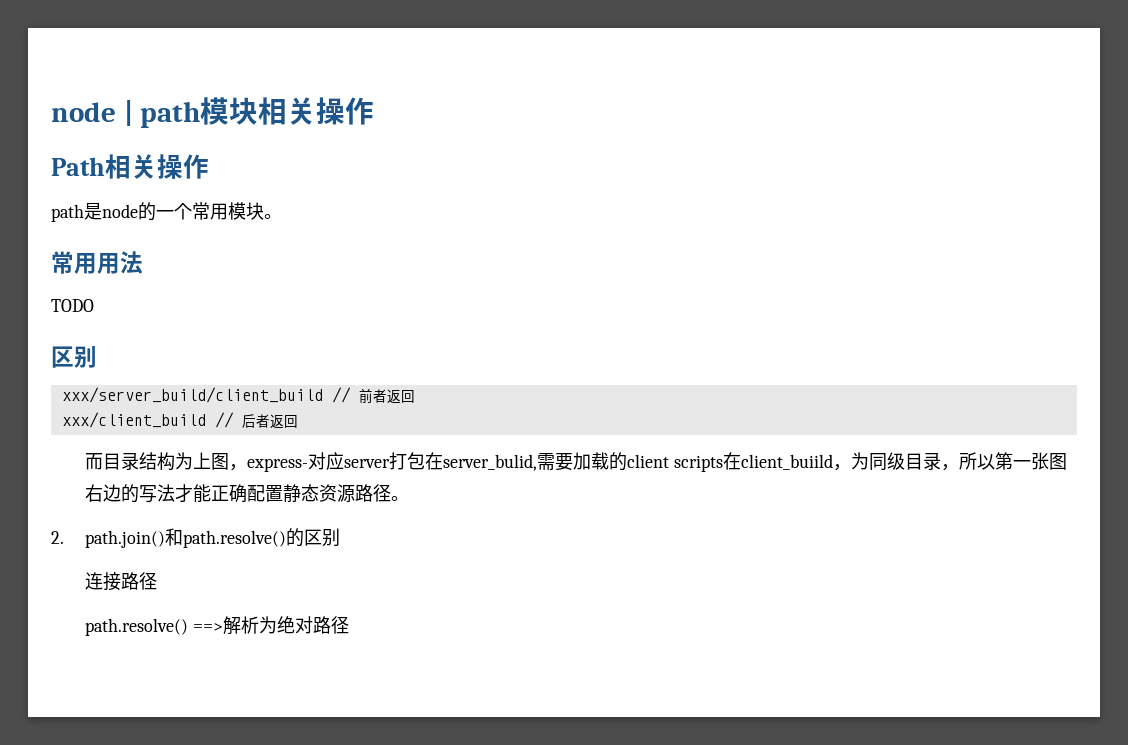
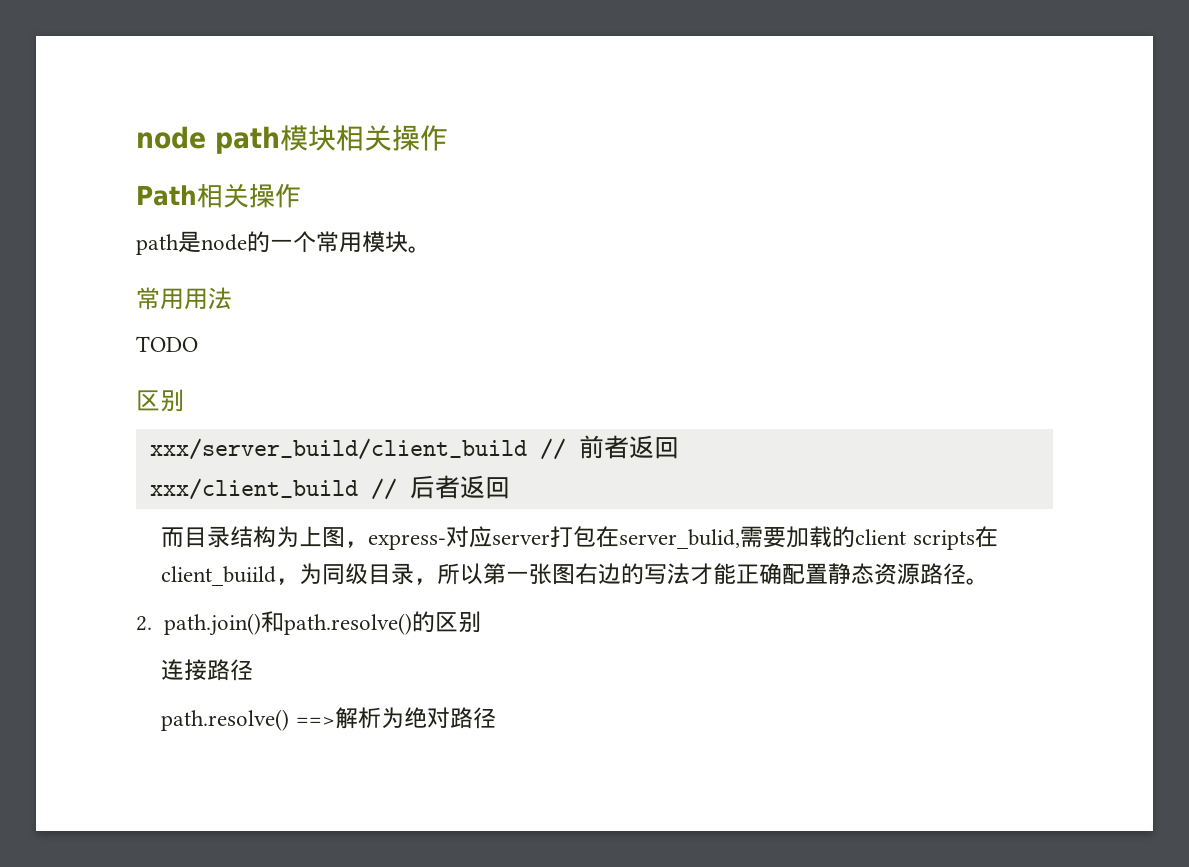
[51,100,133,126] node | -> [136,126,206,149] node

